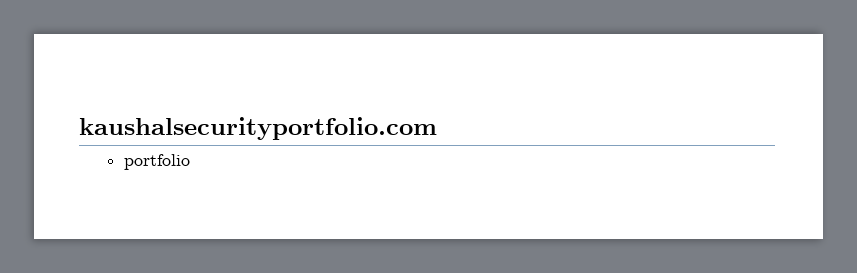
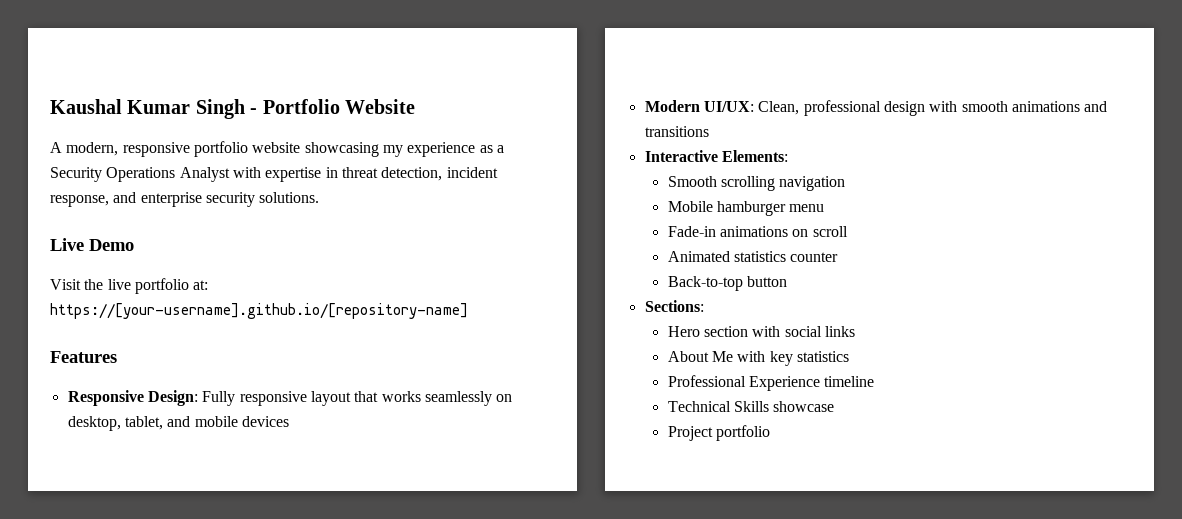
[79,117,437,140] kaushalsecurityportfolio.com // -> [50,99,415,119] [50,141,504,157] [50,167,498,182] [50,192,320,207] [50,238,134,251] [50,278,209,294] [50,303,468,319] [50,351,117,363] [67,390,513,406] [67,416,289,431] [644,100,1108,116] [644,126,709,137] [644,150,788,162] [667,176,846,191] [667,201,825,216] [667,226,848,237] [667,251,839,262] [667,276,787,291] [644,300,704,312] [667,326,855,337] [667,351,849,366] [667,375,875,391] [667,401,835,412] [667,426,713,441] Kaushal Kumar Singh - Portfolio Website // A modern, responsive portfolio website showcasing my experience as a Security Operations Analyst with expertise in threat detection, incident response, and enterprise security solutions. // Live Demo // Visit the live portfolio at: https://[your-username].github.io/[repository-name] // Features // Responsive Design: Fully responsive layout that works seamlessly on desktop, tablet, and mobile devices // Modern UI/UX: Clean, professional design with smooth animations and transitions // Interactive Elements: // Smooth scrolling navigation // Mobile hamburger menu // Fade-in animations on scroll // Animated statistics counter // Back-to-top button // Sections: // Hero section with social links // About Me with key statistics // Professional Experience timeline // Technical Skills showcase // Project

